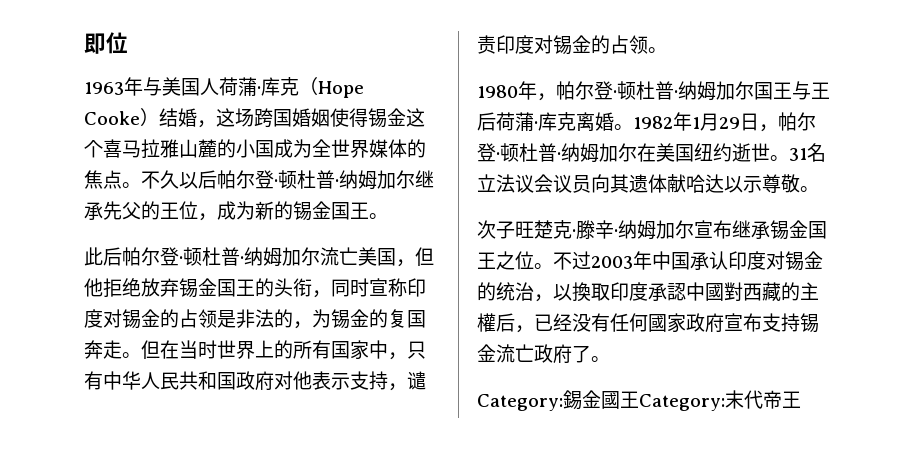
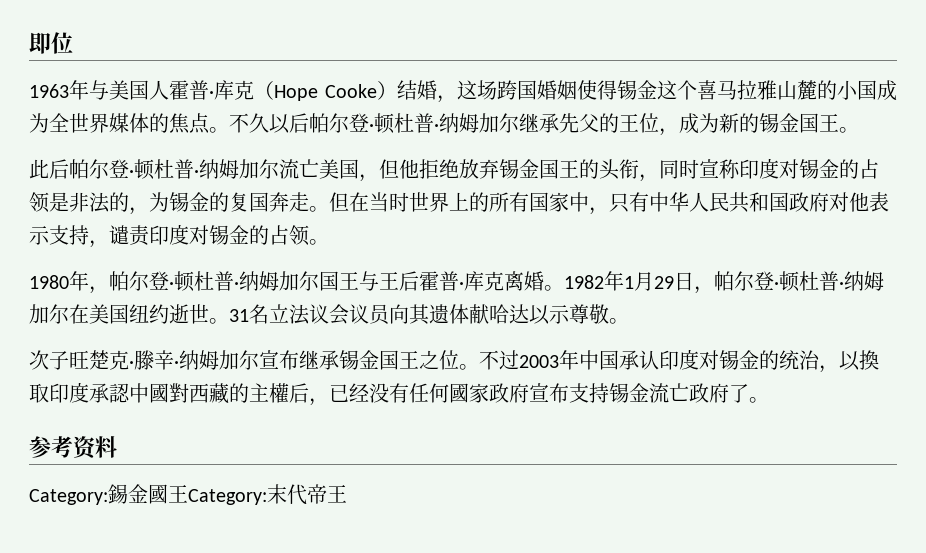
[219,77,257,96] 荷蒲 -> [169,80,209,100] 霍普
[496,112,534,131] 荷蒲 -> [419,271,459,291] 霍普
(610, 359) none -> [29,436,117,460] // 参考资料

